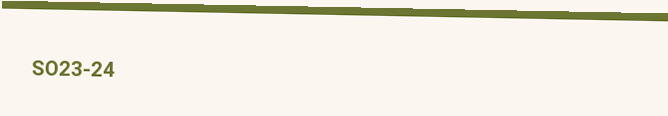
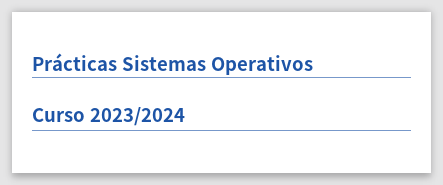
[31,60,115,77] SO23-24 -> [32,53,313,75] [32,107,185,126] Prácticas Sistemas Operativos // Curso 2023/2024

